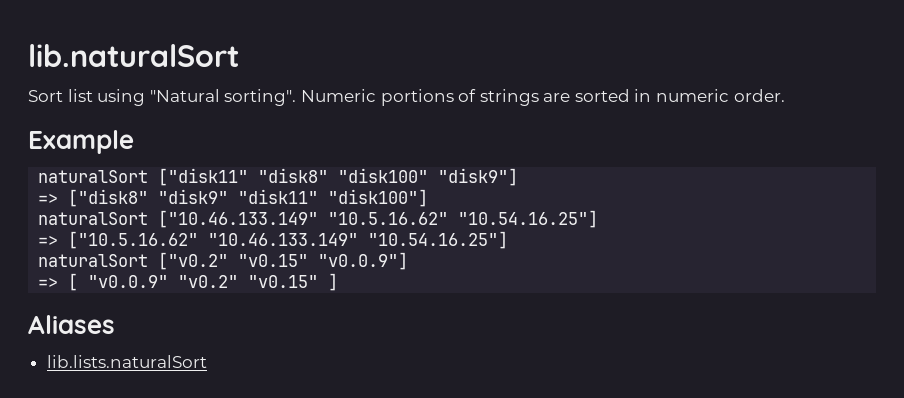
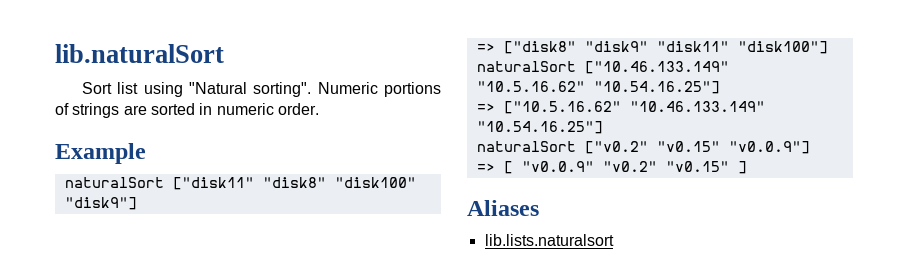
[46,355,207,368] lib.lists.naturalSort -> [484,234,614,246] lib.lists.naturalsort

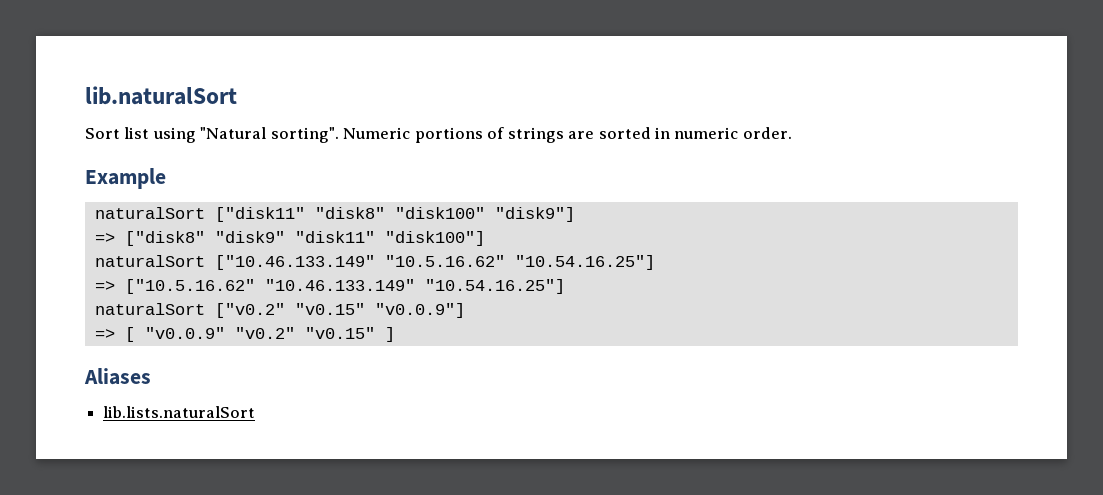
[484,234,614,246] lib.lists.naturalsort -> [103,406,256,418] lib.lists.naturalSort

